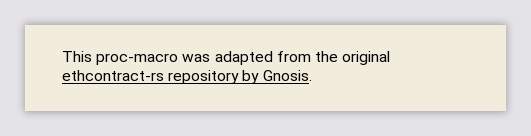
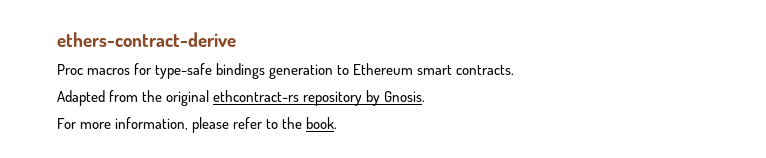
[62,51,273,65] This proc-macro was adapted -> [57,32,236,47] [57,63,515,79] [57,90,105,106] ethers-contract-derive // Proc macros for type-safe bindings generation to Ethereum smart contracts. // Adapted
(312, 75) none -> [57,117,338,133] // For more information, please refer to the book.

